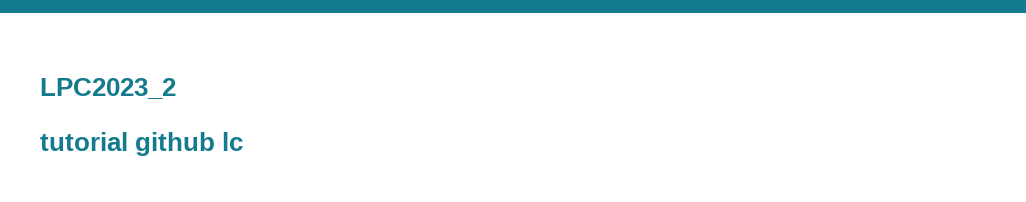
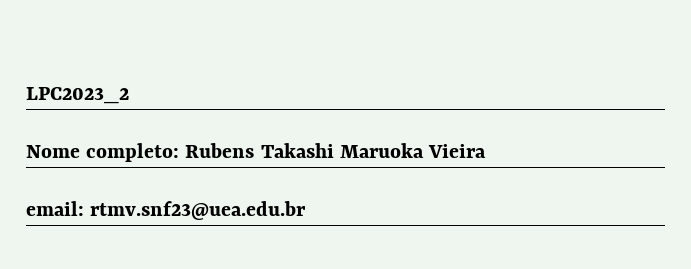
[40,132,244,156] tutorial github lc -> [26,143,487,162] [26,201,307,220] Nome completo: Rubens Takashi Maruoka Vieira // email: rtmv.snf23@uea.edu.br

